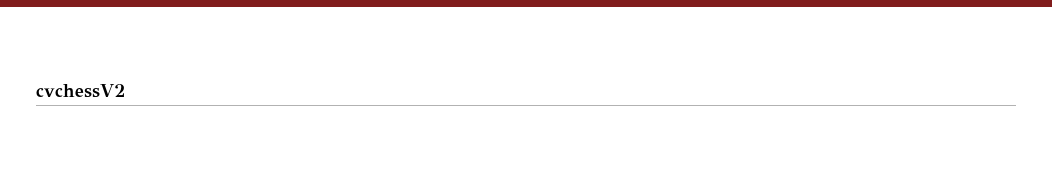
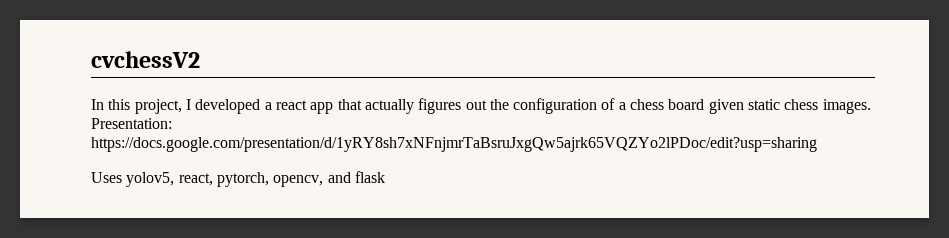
(125, 91) none -> [91,98,871,114] [91,118,172,129] [91,137,817,152] [91,171,385,187] // In this project, I developed a react app that actually figures out the configuration of a chess board given static chess images. Presentation: https://docs.google.com/presentation/d/1yRY8sh7xNFnjmrTaBsruJxgQw5ajrk65VQZYo2lPDoc/edit?usp=sharing // Uses yolov5, react, pytorch, opencv, and flask

